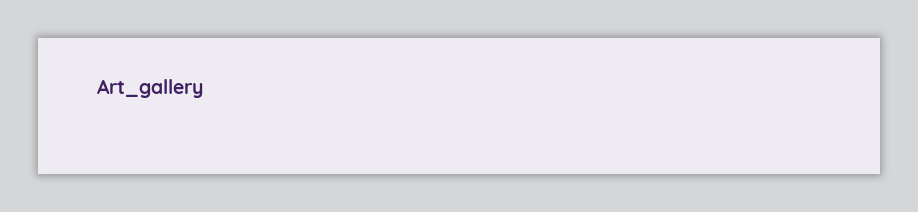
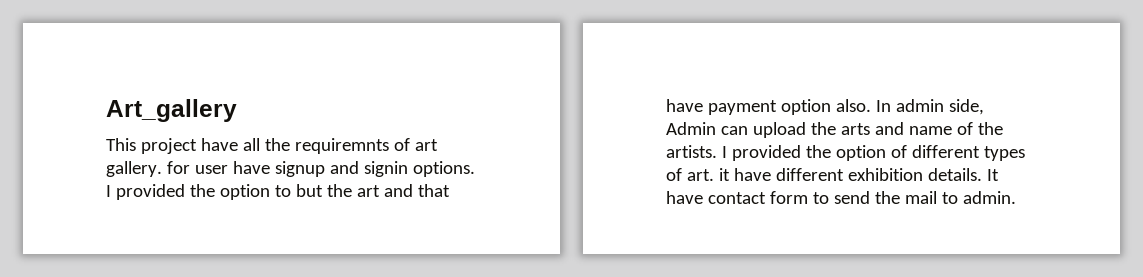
(203, 88) none -> [106,138,438,154] [106,161,475,177] [106,184,450,200] [666,99,984,115] [666,122,1003,138] [666,145,1025,161] [666,168,999,181] [666,191,1016,204] // This project have all the requiremnts of art gallery. for user have signup and signin options. I provided the option to but the art and that have payment option also. In admin side, Admin can upload the arts and name of the artists. I provided the option of different types of art. it have different exhibition details. It have contact form to send the mail to admin.

